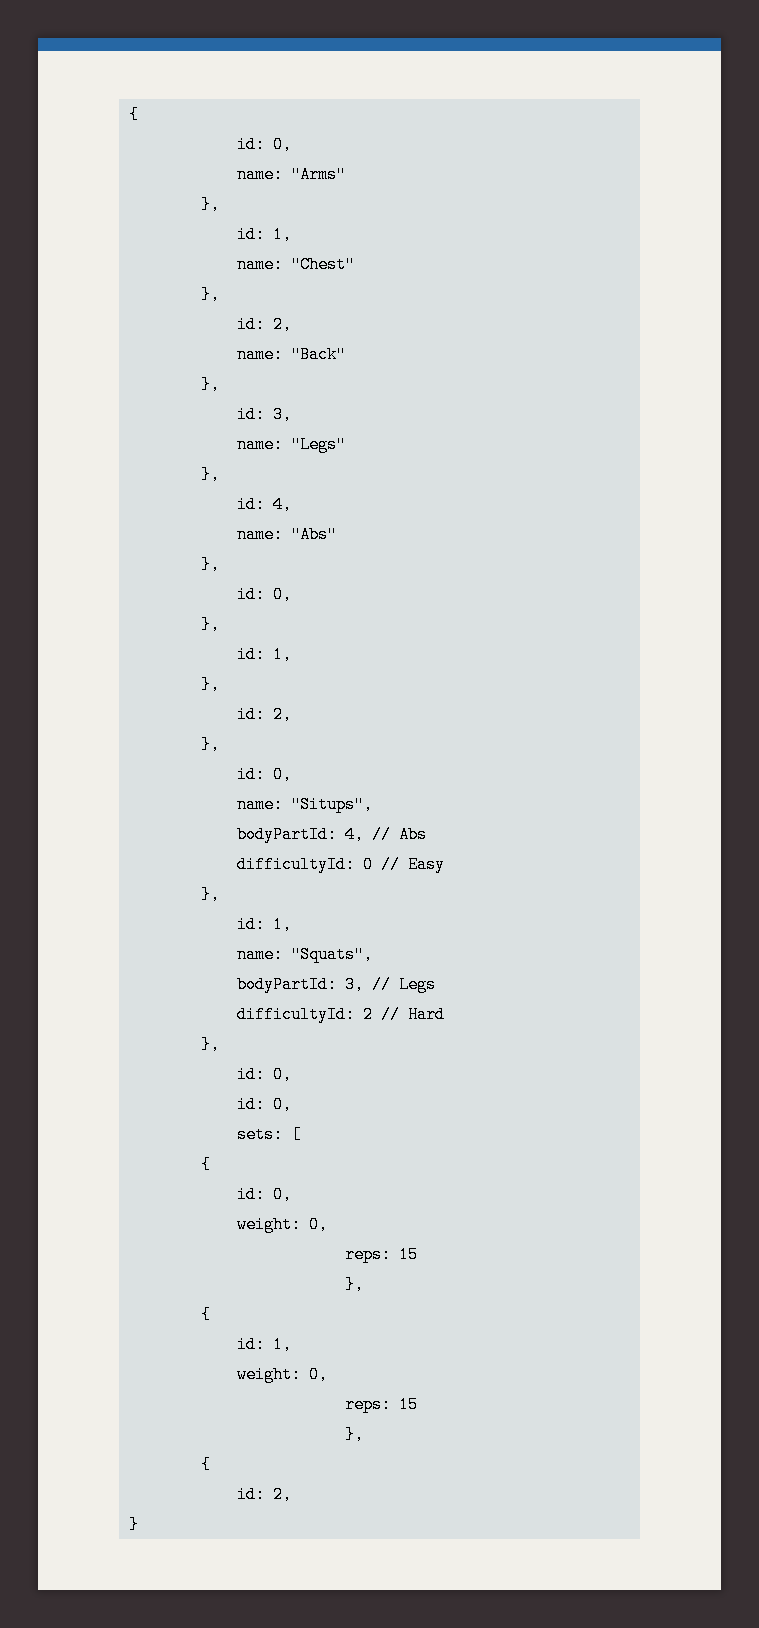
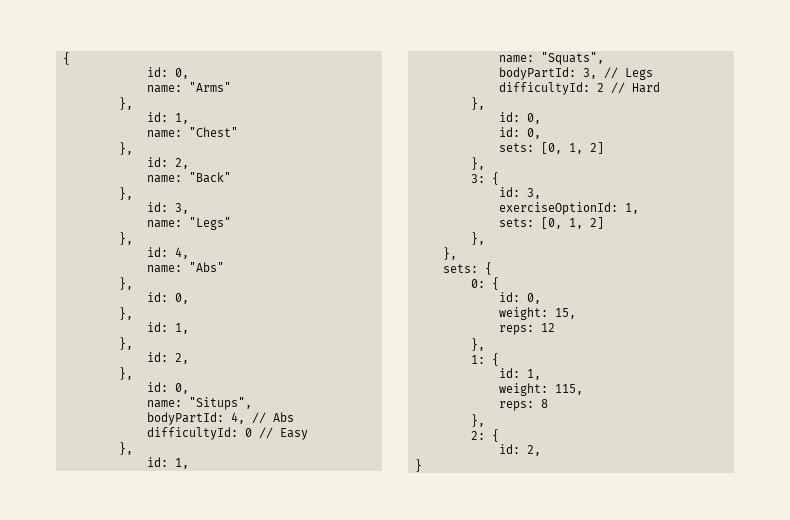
[290,1126,301,1143] [ // -> [540,142,604,154] [470,157,485,170] [470,172,499,185] [498,187,541,199] [498,202,639,215] [498,217,604,229] [470,232,485,245] [442,247,457,260] [442,262,492,275] [470,279,485,288] [0, 1, 2] // }, // 3: { // id: 3, // exerciseOptionId: 1, // sets: [0, 1, 2] // }, // }, // sets: { // 0:
[308,1216,328,1233] [344,1246,418,1263] [344,1276,364,1293] 0, // reps: 15 // }, // -> [554,308,576,319] [498,323,555,335] [470,338,485,351] [470,355,485,364] 15, // reps: 12 // }, // 1:
[308,1366,328,1383] [344,1396,418,1413] [344,1426,364,1443] 0, // reps: 15 // }, // -> [554,384,583,395] [498,399,548,411] [470,414,485,427] [470,431,485,440] 115, // reps: 8 // }, // 2:

